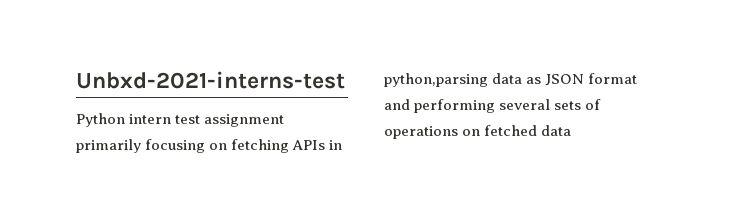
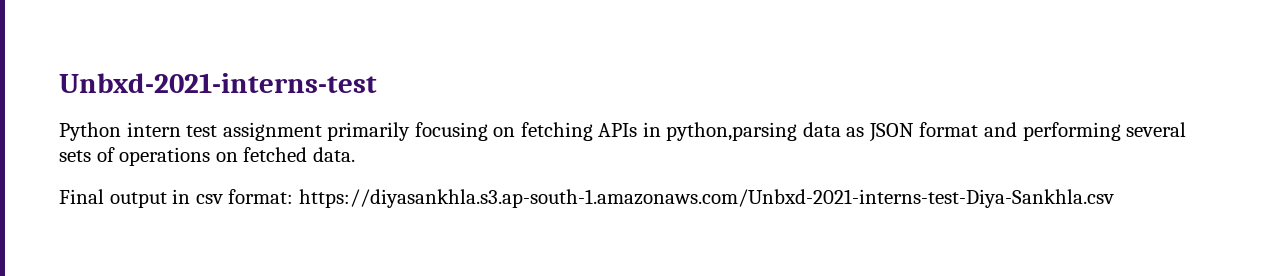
[541,125,572,136] data -> [312,147,355,162] [59,189,1114,208] data. // Final output in csv format: https://diyasankhla.s3.ap-south-1.amazonaws.com/Unbxd-2021-interns-test-Diya-Sankhla.csv

